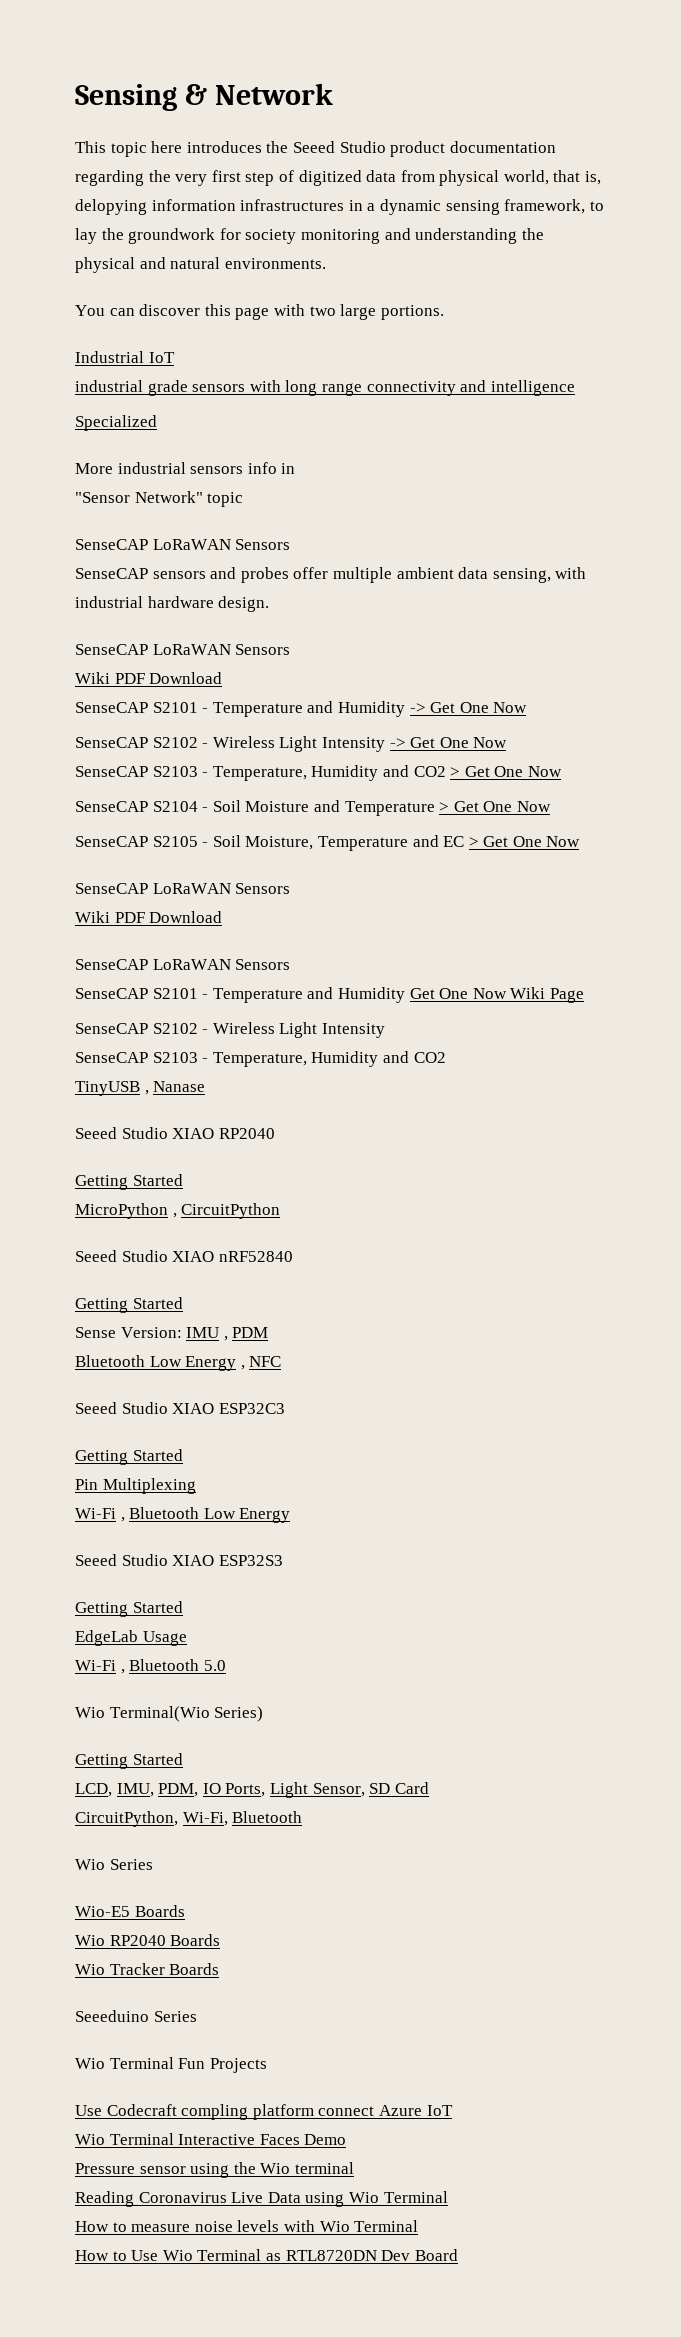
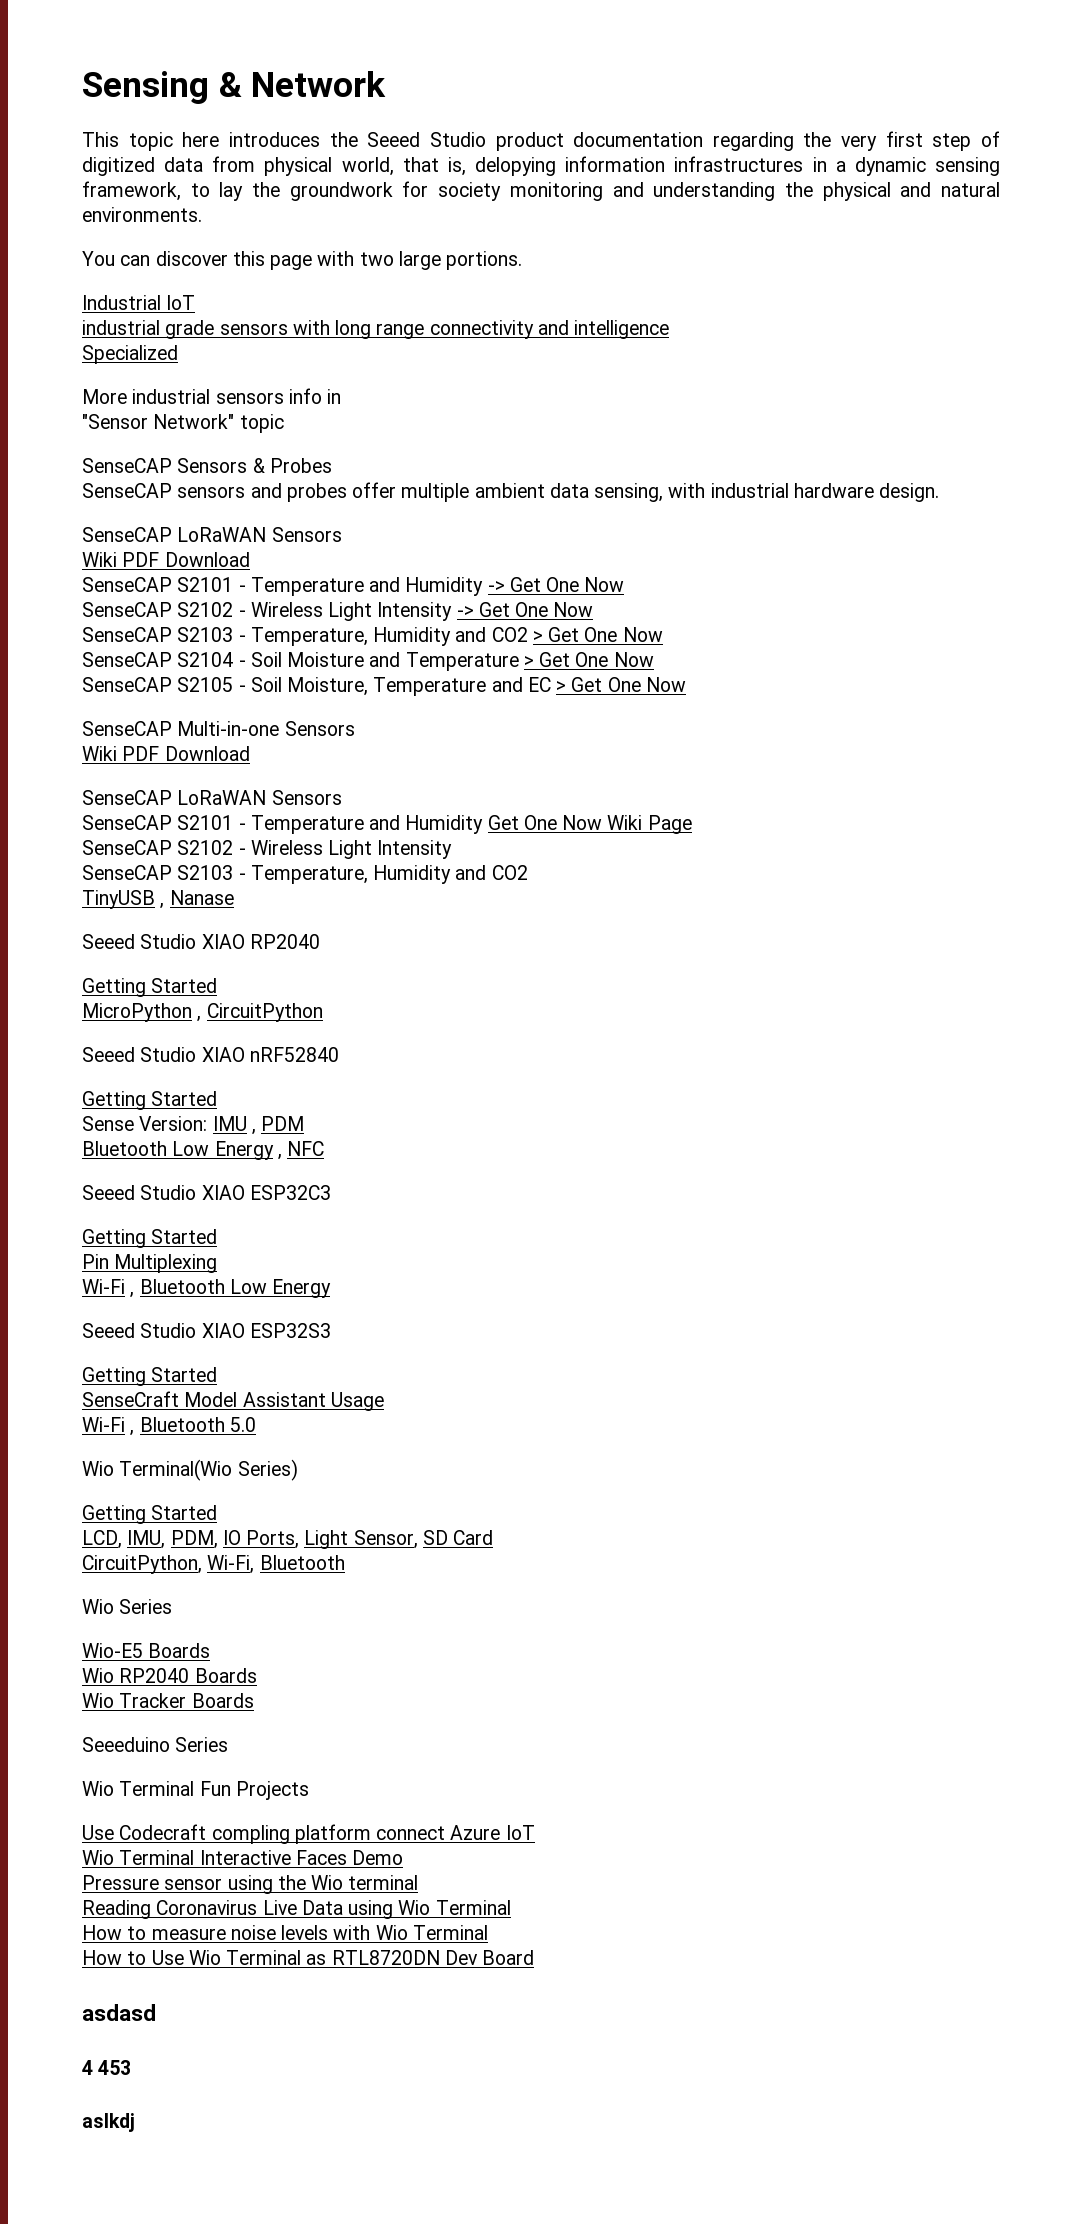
[152,539,291,550] LoRaWAN Sensors -> [177,458,332,473] Sensors & Probes
[152,883,231,894] LoRaWAN -> [177,721,280,736] Multi-in-one
[75,1630,138,1646] EdgeLab -> [82,1391,326,1407] SenseCraft Model Assistant
(458, 2255) none -> [82,2004,156,2021] [82,2060,132,2075] [82,2113,135,2132] // asdasd // 4 453 // aslkdj

